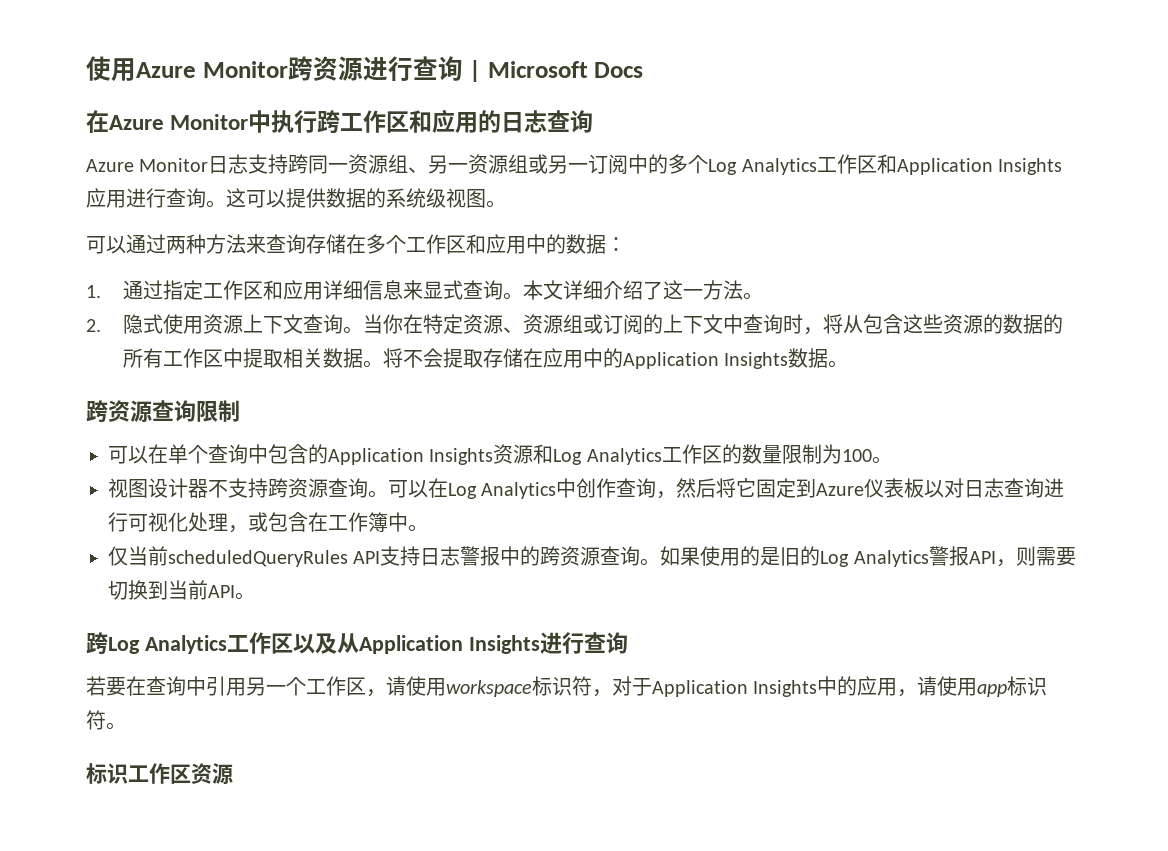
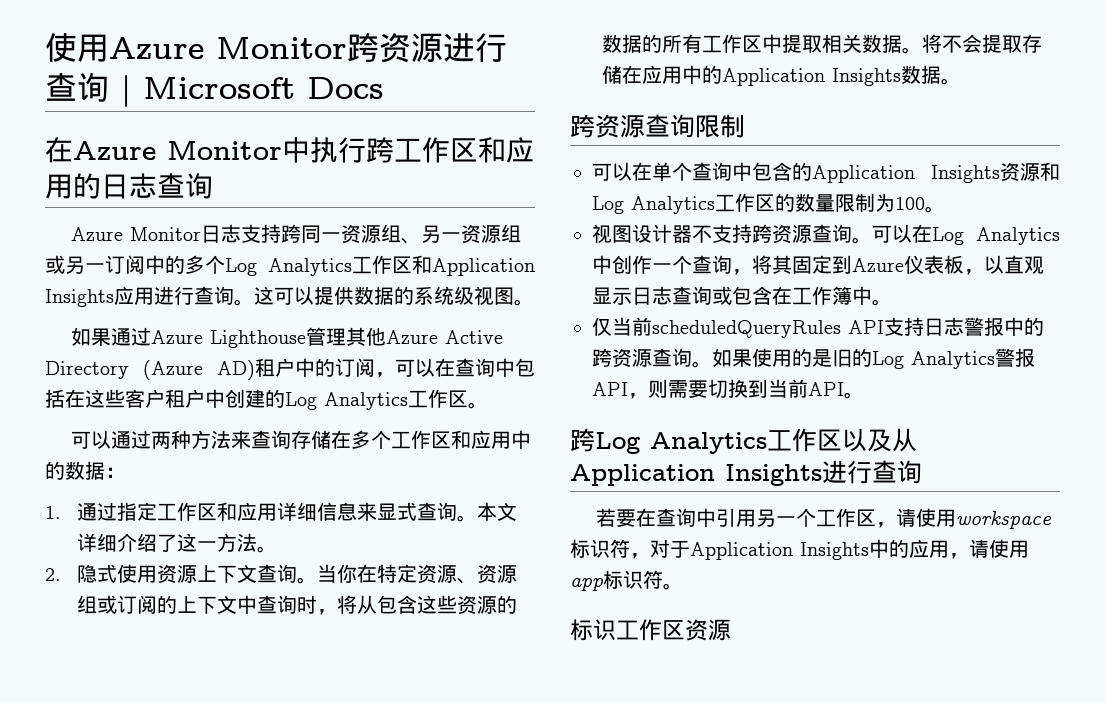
(506, 204) none -> [71,327,504,348] [45,358,535,380] [45,389,488,410] // 如果通过Azure Lighthouse管理其他Azure Active Directory (Azure AD)租户中的订阅，可以在查询中包括在这些客户租户中创建的Log Analytics工作区。
[616,478,757,499] 查询，然后将它 -> [652,255,792,275] 一个查询，将其
[924,478,1065,498] [108,512,248,533] 以对日志查询进行可视化处理， -> [964,255,1044,275] [592,286,712,305] ，以直观显示日志查询

